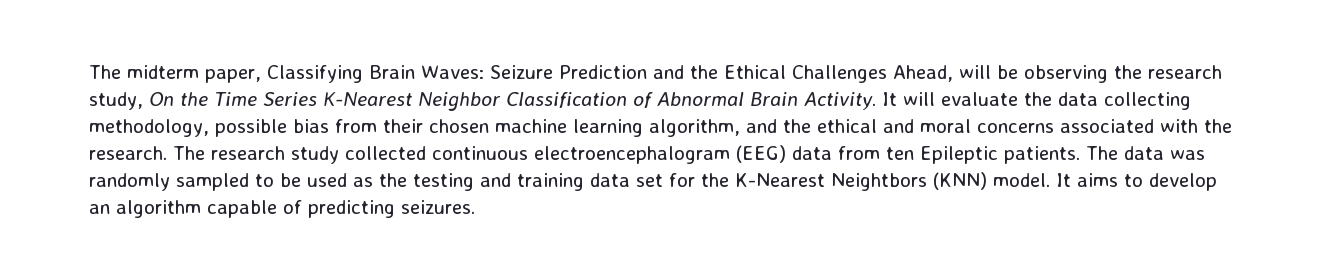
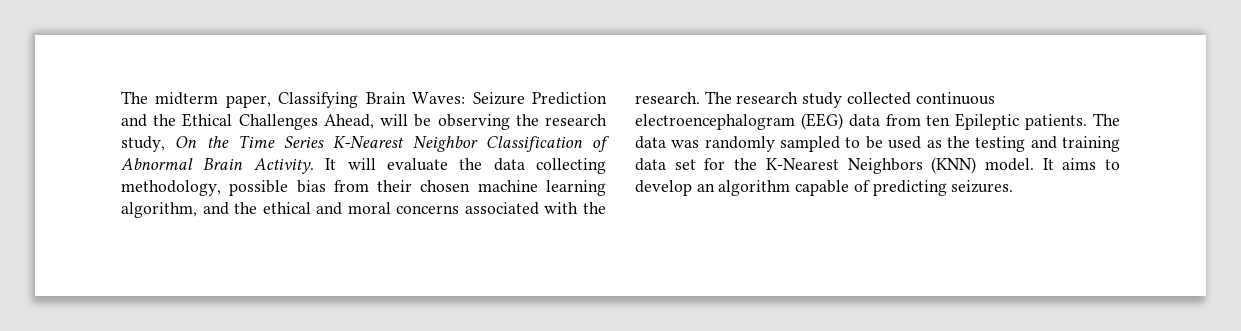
[831,173,927,191] Neightbors -> [847,158,923,174] Neighbors

